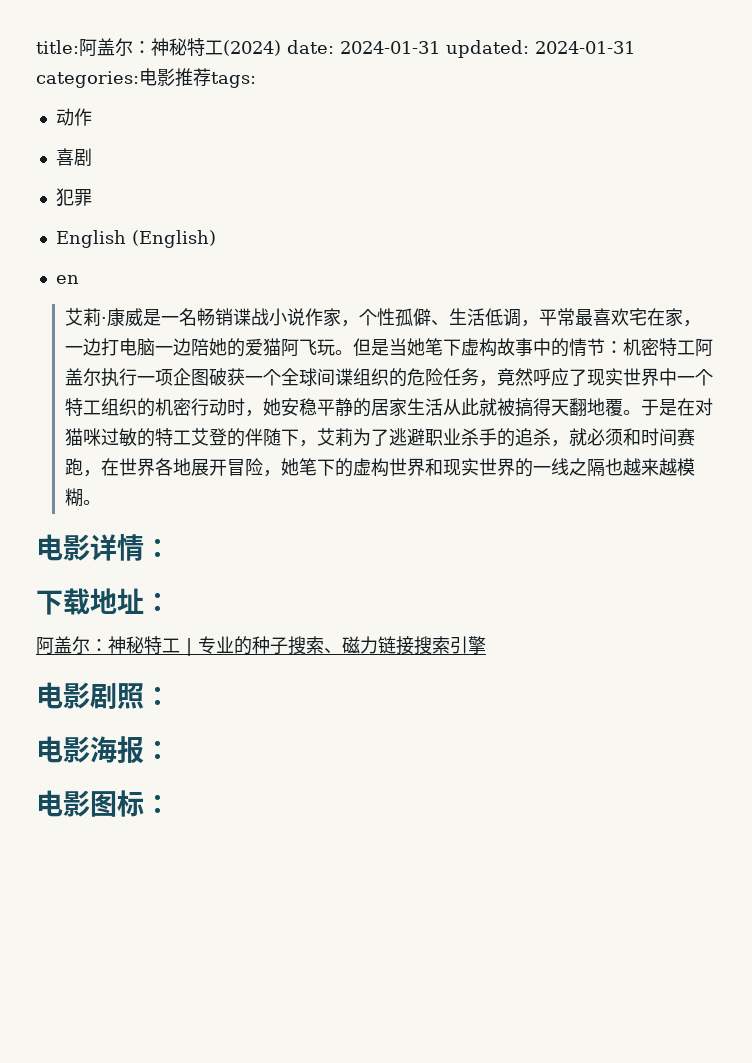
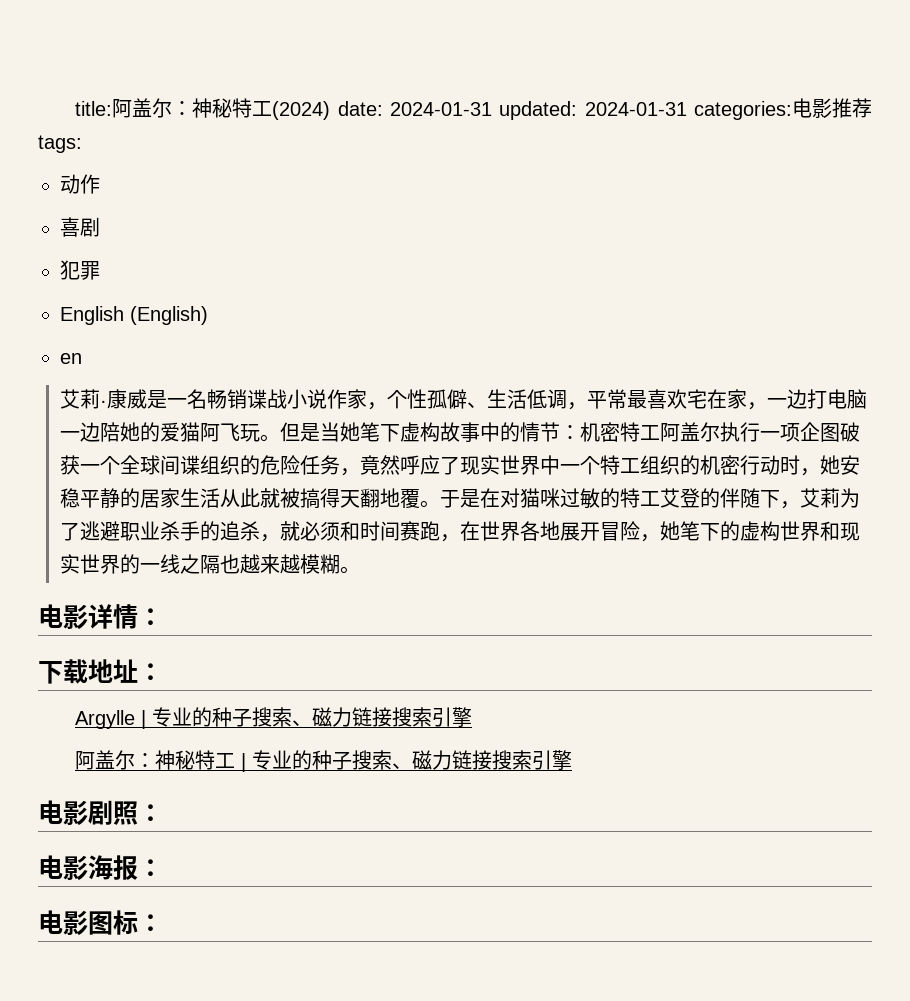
(171, 602) none -> [75,707,473,729] // Argylle | 专业的种子搜索、磁力链接搜索引擎

